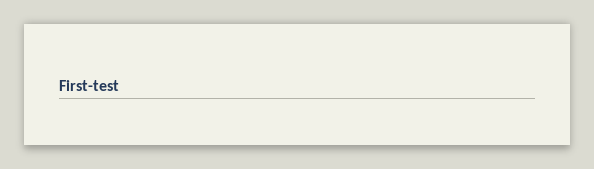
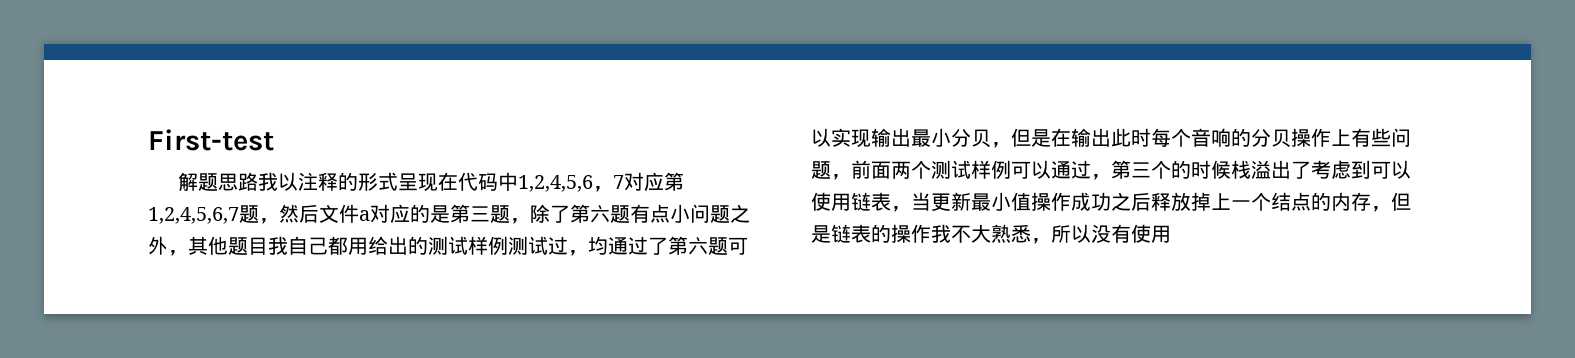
(119, 85) none -> [177,172,684,192] [148,204,750,224] [148,236,748,256] [811,128,1411,148] [811,160,1411,180] [811,192,1411,212] [811,224,1171,244] // 解题思路我以注释的形式呈现在代码中1,2,4,5,6，7对应第1,2,4,5,6,7题，然后文件a对应的是第三题，除了第六题有点小问题之外，其他题目我自己都用给出的测试样例测试过，均通过了第六题可以实现输出最小分贝，但是在输出此时每个音响的分贝操作上有些问题，前面两个测试样例可以通过，第三个的时候栈溢出了考虑到可以使用链表，当更新最小值操作成功之后释放掉上一个结点的内存，但是链表的操作我不大熟悉，所以没有使用

